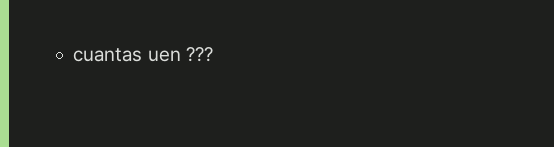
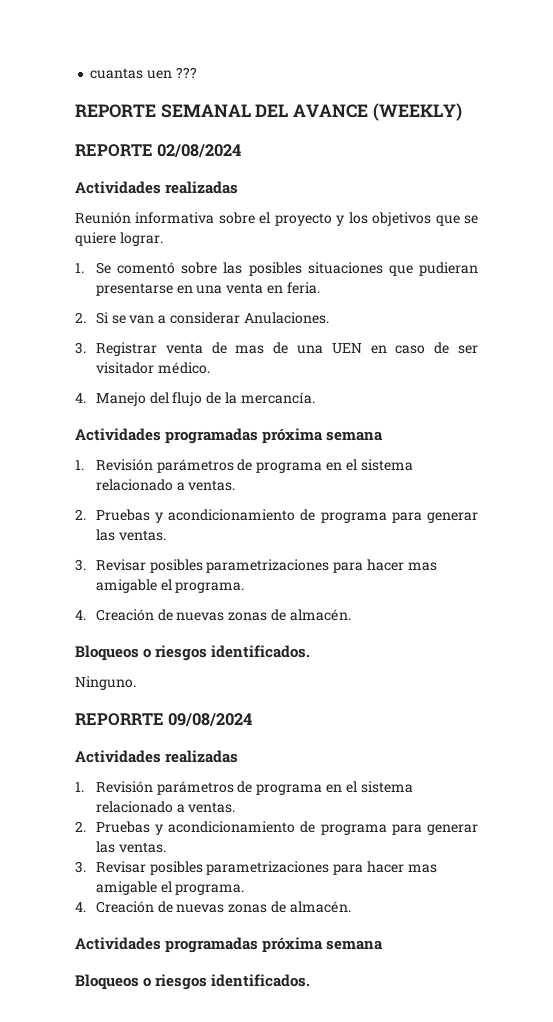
(213, 54) none -> [75,103,462,121] [75,144,242,158] [75,181,239,194] [75,212,479,226] [75,232,163,246] [75,262,478,276] [95,282,320,296] [75,312,329,324] [75,342,478,356] [95,362,210,374] [75,392,315,406] [75,428,384,444] [75,459,413,473] [95,479,236,491] [75,509,478,523] [95,529,166,541] [75,559,437,573] [95,579,245,593] [75,609,351,621] [75,645,311,661] [75,676,136,690] [75,713,253,727] [75,750,239,763] [75,781,413,795] [95,801,236,813] [75,821,478,835] [95,841,166,853] [75,861,437,875] [95,881,245,895] [75,901,351,913] [75,937,384,953] [75,974,311,990] // REPORTE SEMANAL DEL AVANCE (WEEKLY) // REPORTE 02/08/2024 // Actividades realizadas // Reunión informativa sobre el proyecto y los objetivos que se quiere lograr. // 1. Se comentó sobre las posibles situaciones que pudieran presentarse en una venta en feria. // 2. Si se van a considerar Anulaciones. // 3. Registrar venta de mas de una UEN en caso de ser visitador médico. // 4. Manejo del flujo de la mercancía. // Actividades programadas próxima semana // 1. Revisión parámetros de programa en el sistema relacionado a ventas. // 2. Pruebas y acondicionamiento de programa para generar las ventas. // 3. Revisar posibles parametrizaciones para hacer mas amigable el programa. // 4. Creación de nuevas zonas de almacén. // Bloqueos o riesgos identificados. // Ninguno. // REPORRTE 09/08/2024 // Actividades realizadas // 1. Revisión parámetros de programa en el sistema relacionado a ventas. // 2. Pruebas y acondicionamiento de programa para generar las ventas. // 3. Revisar posibles parametrizaciones para hacer mas amigable el programa. // 4. Creación de nuevas zonas de almacén. // Actividades programadas próxima semana // Bloqueos o riesgos identificados.

